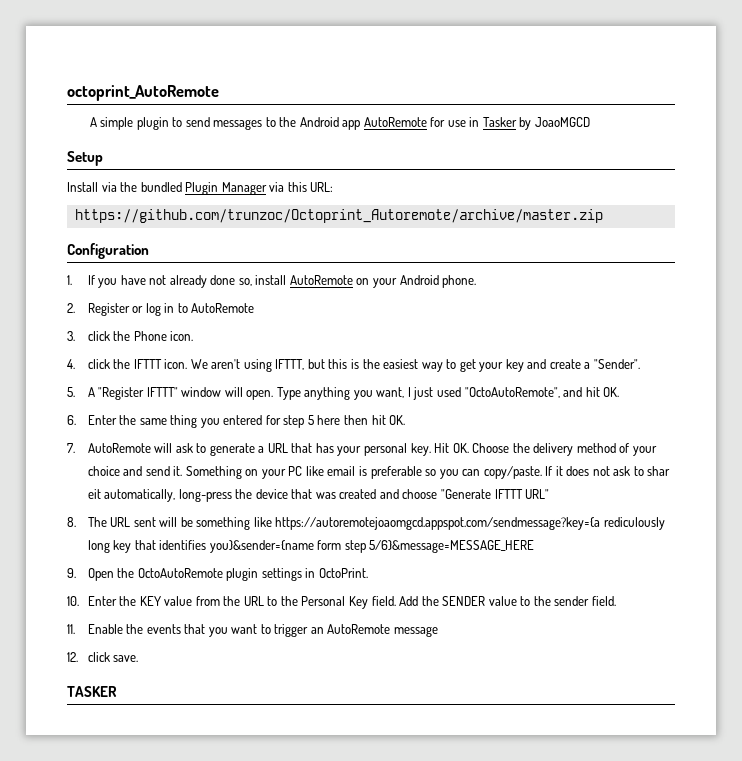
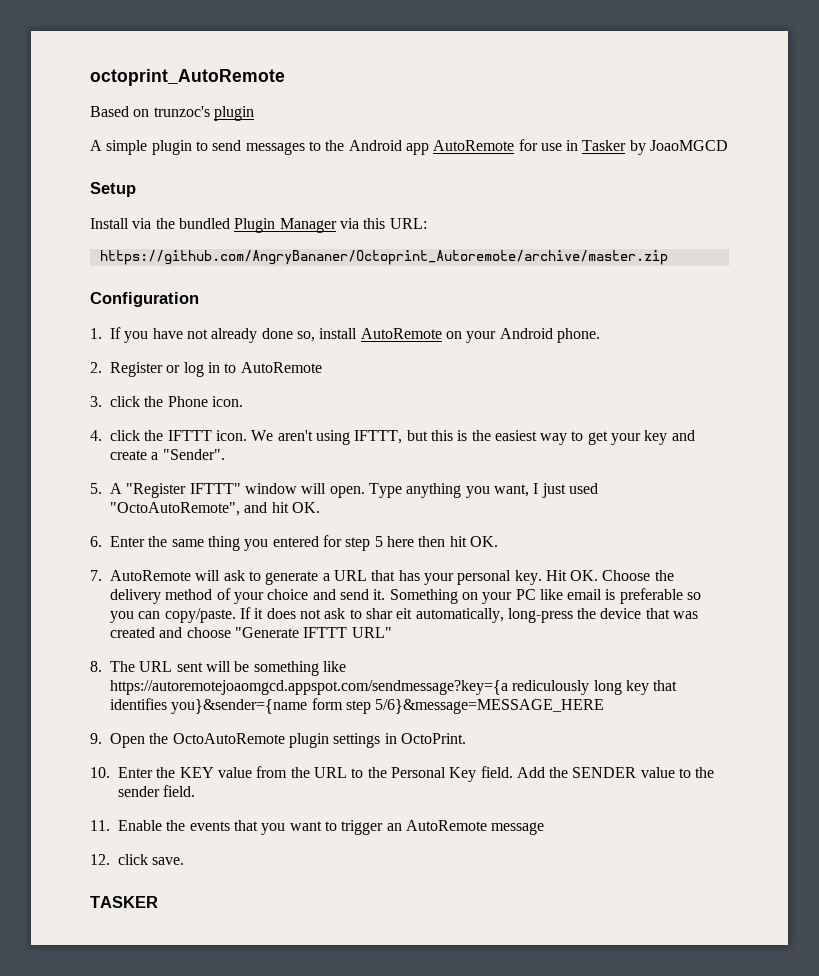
(219, 93) none -> [90,106,254,121] // Based on trunzoc's plugin
[74,209,603,223] https://github.com/trunzoc/Octoprint_Autoremote/archive/master.zip -> [99,250,668,265] https://github.com/AngryBananer/Octoprint_Autoremote/archive/master.zip

